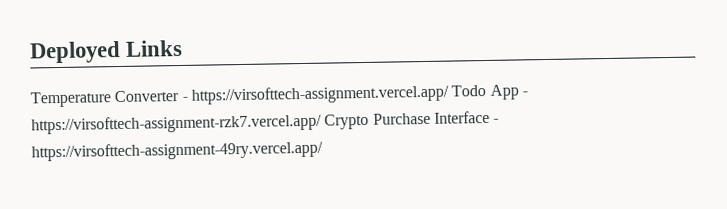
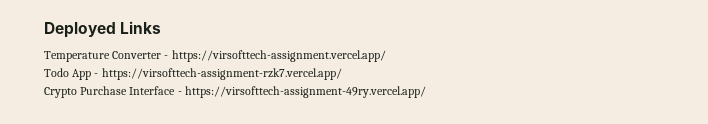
(449, 94) none -> (386, 56) //
(322, 124) none -> (342, 74) //

